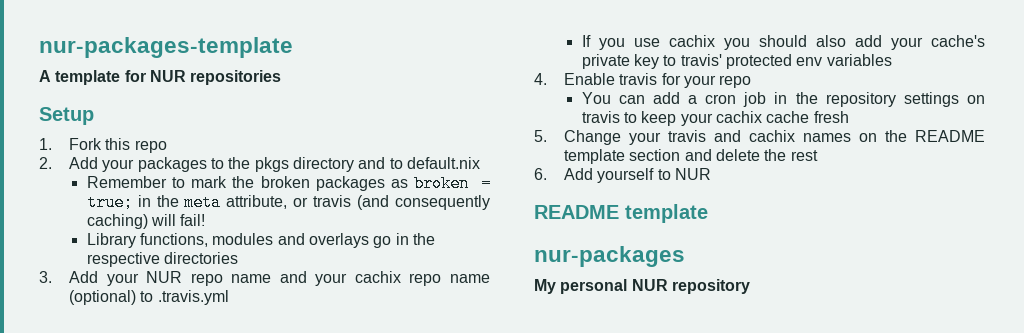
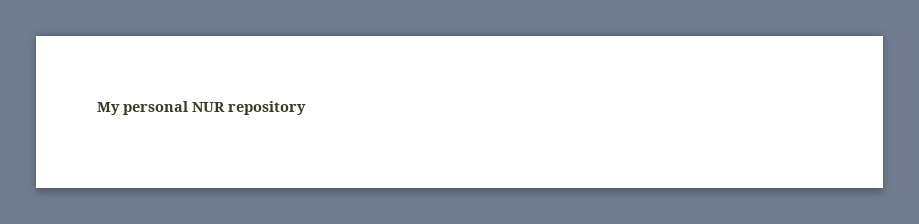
[39,37,293,58] [39,70,282,85] [39,107,94,125] [39,138,167,153] [39,157,480,172] [86,175,492,192] [86,194,490,211] [86,214,206,229] [86,233,435,248] [86,252,239,267] [39,271,491,286] [69,290,229,305] [581,35,985,50] [581,54,892,69] [534,73,752,88] [581,92,985,107] [581,111,849,126] [534,130,985,145] [564,149,818,164] [534,168,712,183] [534,204,708,223] [534,246,685,267] nur-packages-template // A template for NUR repositories // Setup // 1. Fork this repo // 2. Add your packages to the pkgs directory and to default.nix // Remember to mark the broken packages as broken = true; in the meta attribute, or travis (and consequently caching) will fail! // Library functions, modules and overlays go in the respective directories // 3. Add your NUR repo name and your cachix repo name (optional) to .travis.yml // If you use cachix you should also add your cache's private key to travis' protected env variables // 4. Enable travis for your repo // You can add a cron job in the repository settings on travis to keep your cachix cache fresh // 5. Change your travis and cachix names on the README template section and delete the rest // 6. Add yourself to NUR // README template // nur-packages // -> (97, 108) none

